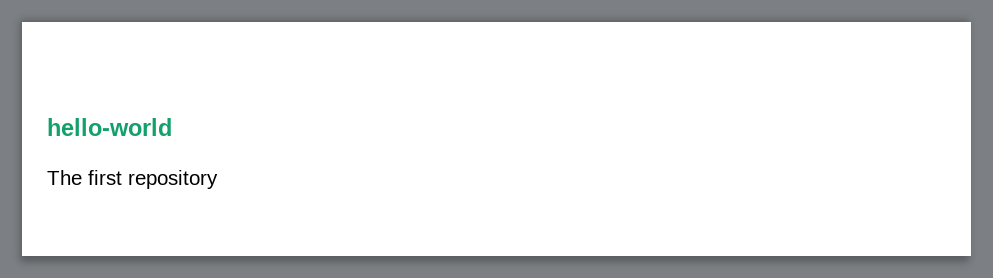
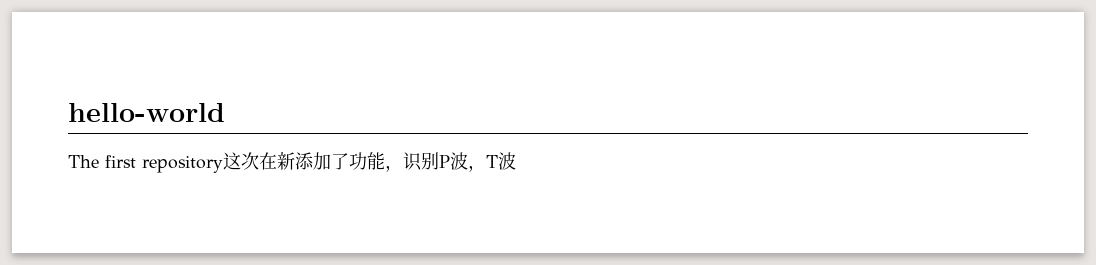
(218, 179) none -> [223,152,516,172] 这次在新添加了功能，识别P波，T波

